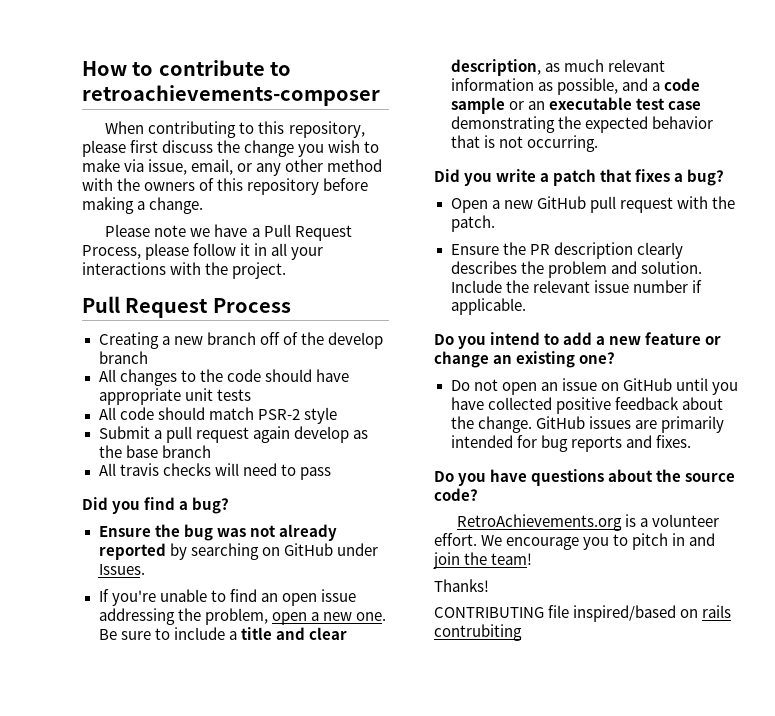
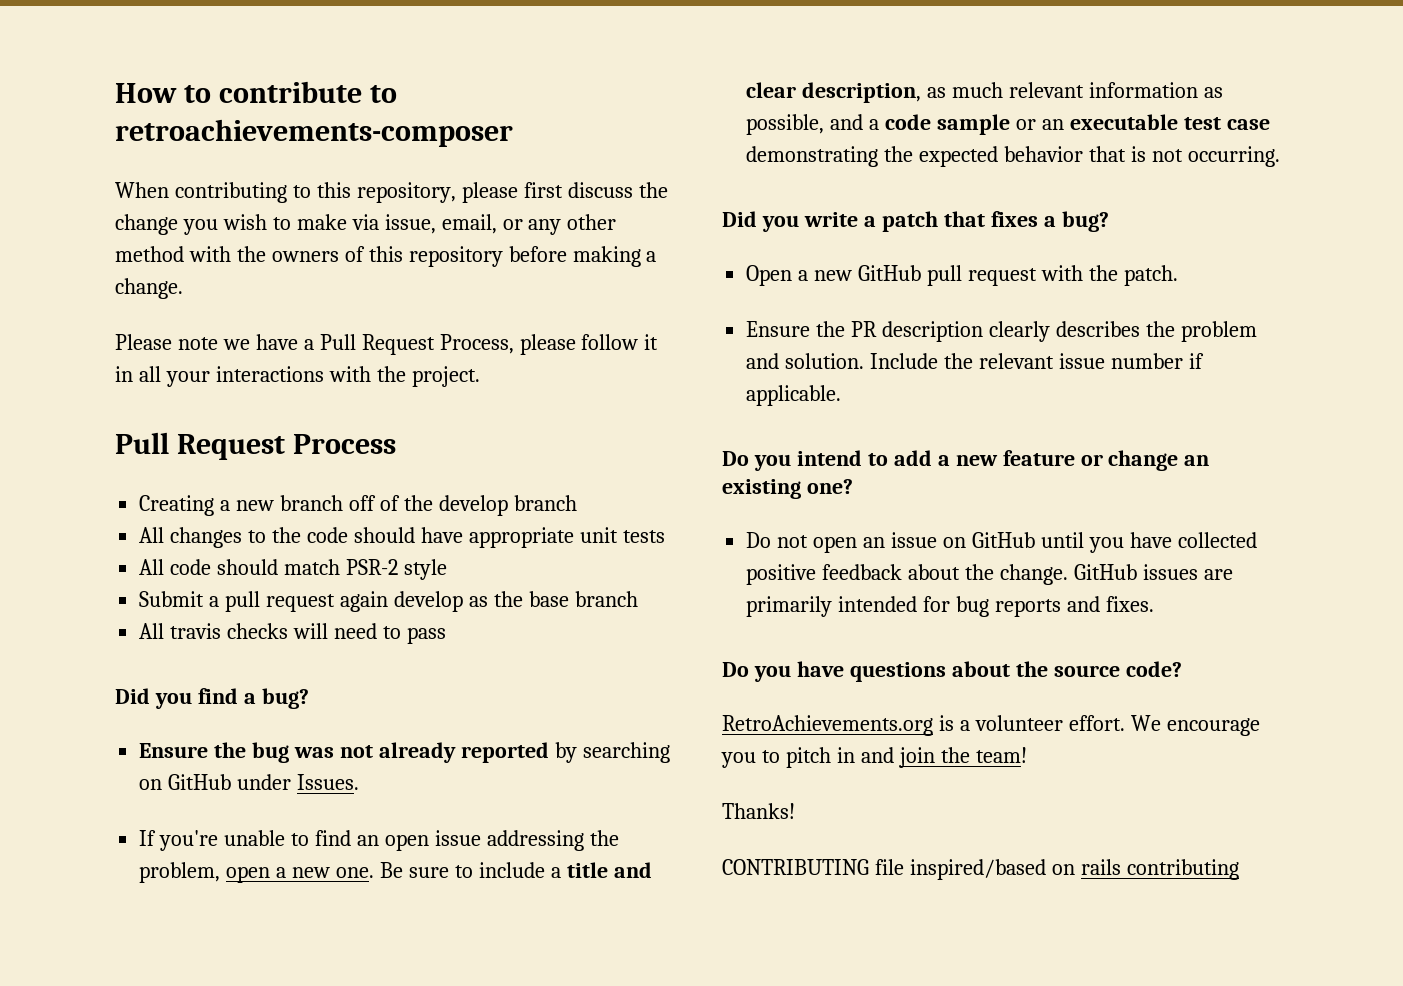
[434,624,522,641] contrubiting -> [1126,859,1239,880] contributing

